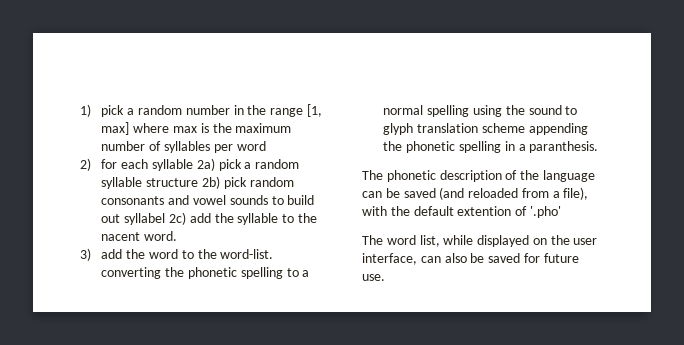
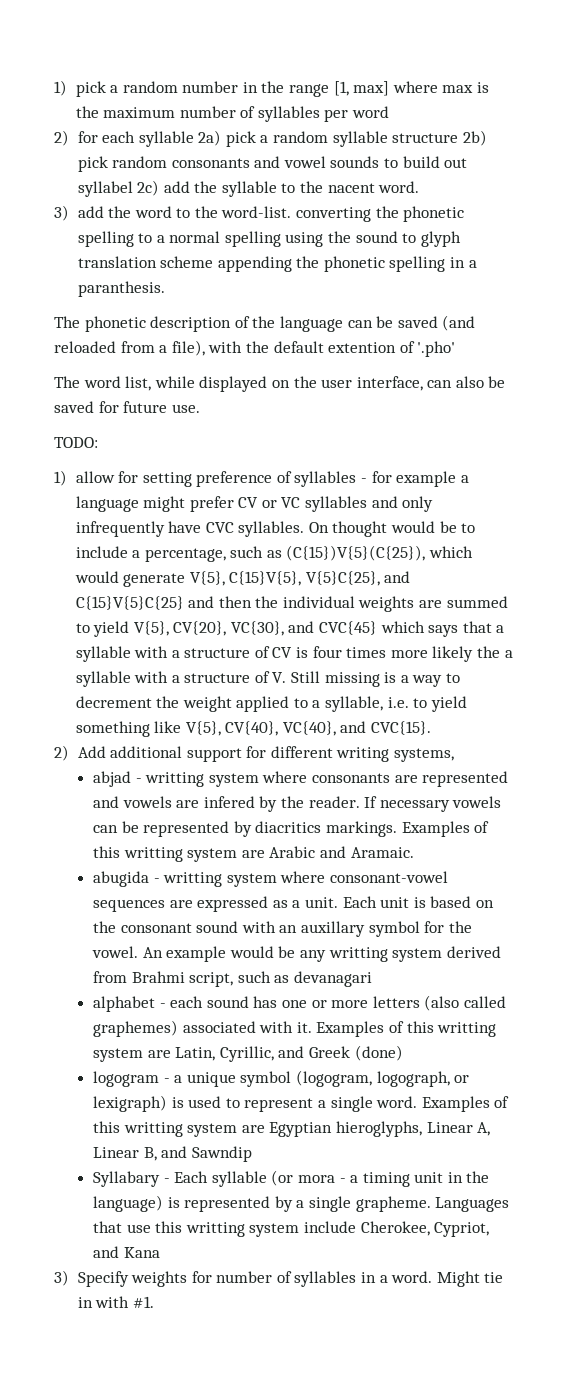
(385, 277) none -> [54,437,98,448] [54,470,469,487] [75,496,434,512] [75,521,476,537] [75,545,474,562] [74,571,411,587] [75,596,508,612] [75,621,505,637] [75,646,513,662] [75,671,460,687] [75,696,467,712] [75,721,432,737] [54,745,455,762] [92,771,509,787] [92,796,502,812] [92,821,490,837] [92,846,414,862] [92,871,448,887] [92,896,494,912] [92,921,472,937] [91,946,501,962] [92,971,372,987] [92,995,506,1012] [92,1020,497,1037] [92,1045,403,1062] [92,1070,470,1087] [92,1095,510,1112] [92,1121,491,1137] [92,1146,252,1162] [92,1170,490,1187] [92,1195,510,1212] [92,1221,490,1237] [92,1246,160,1258] [54,1270,504,1287] [77,1296,154,1308] // TODO: // 1) allow for setting preference of syllables - for example a language might prefer CV or VC syllables and only infrequently have CVC syllables. On thought would be to include a percentage, such as (C{15})V{5}(C{25}), which would generate V{5}, C{15}V{5}, V{5}C{25}, and C{15}V{5}C{25} and then the individual weights are summed to yield V{5}, CV{20}, VC{30}, and CVC{45} which says that a syllable with a structure of CV is four times more likely the a syllable with a structure of V. Still missing is a way to decrement the weight applied to a syllable, i.e. to yield something like V{5}, CV{40}, VC{40}, and CVC{15}. // 2) Add additional support for different writing systems, // abjad - writting system where consonants are represented and vowels are infered by the reader. If necessary vowels can be represented by diacritics markings. Examples of this writting system are Arabic and Aramaic. // abugida - writting system where consonant-vowel sequences are expressed as a unit. Each unit is based on the consonant sound with an auxillary symbol for the vowel. An example would be any writting system derived from Brahmi script, such as devanagari // alphabet - each sound has one or more letters (also called graphemes) associated with it. Examples of this writting system are Latin, Cyrillic, and Greek (done) // logogram - a unique symbol (logogram, logograph, or lexigraph) is used to represent a single word. Examples of this writting system are Egyptian hieroglyphs, Linear A, Linear B, and Sawndip // Syllabary - Each syllable (or mora - a timing unit in the language) is represented by a single grapheme. Languages that use this writting system include Cherokee, Cypriot, and Kana // 3) Specify weights for number of syllables in a word. Might tie in with #1.

